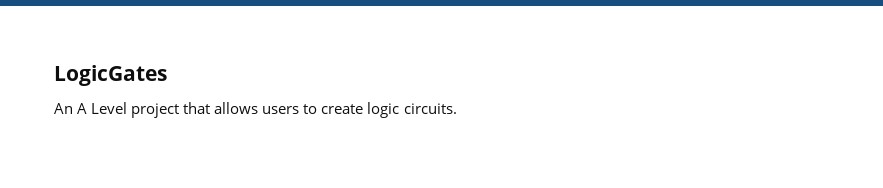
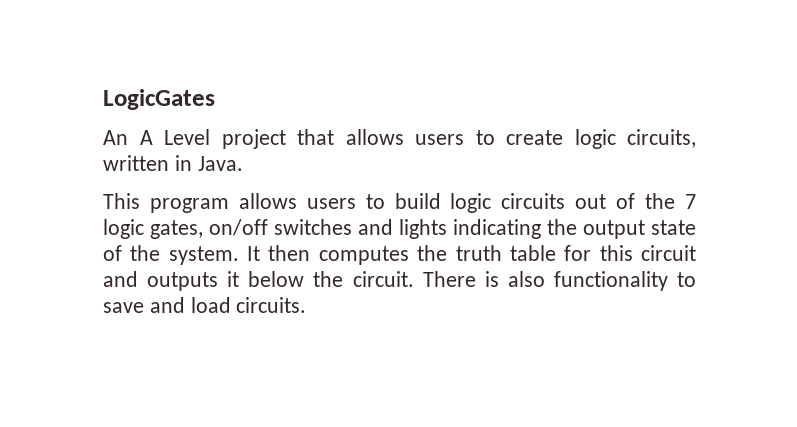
(400, 110) none -> [627,129,696,148] [103,155,243,171] [103,193,696,213] [103,219,696,239] [103,245,697,265] [103,271,697,291] [103,297,231,313] circuits, written in Java. // This program allows users to build logic circuits out of the 7 logic gates, on/off switches and lights indicating the output state of the system. It then computes the truth table for this circuit and outputs it below the circuit. There is also functionality to save and load

